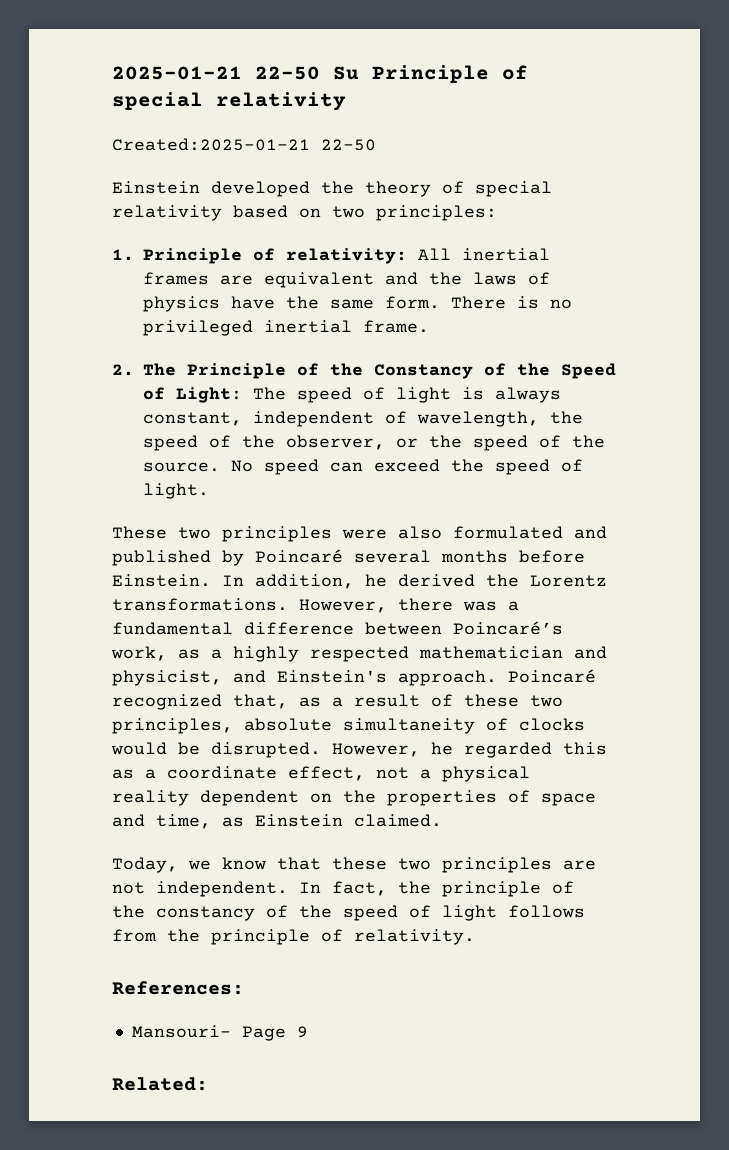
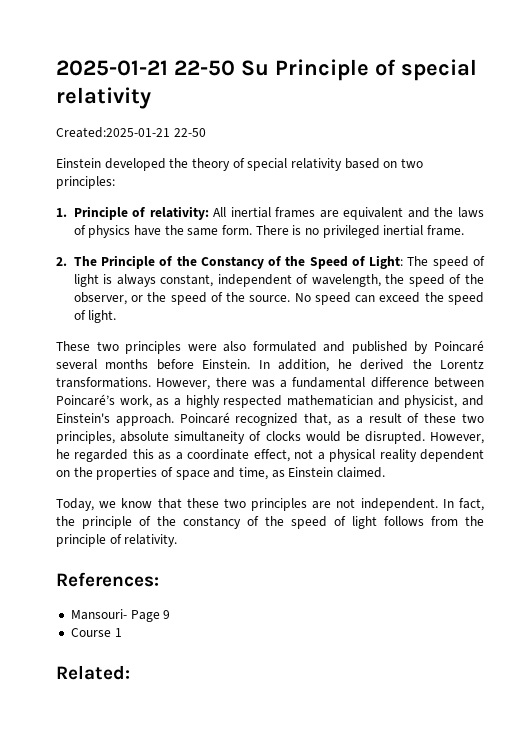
(308, 1032) none -> [70,628,122,637] // Course 1

